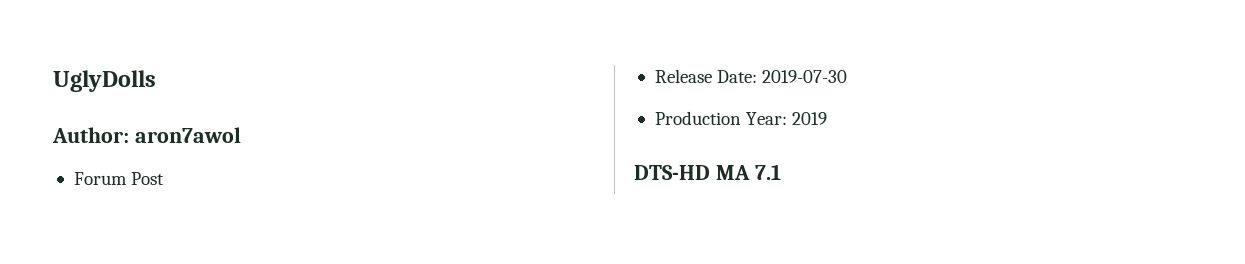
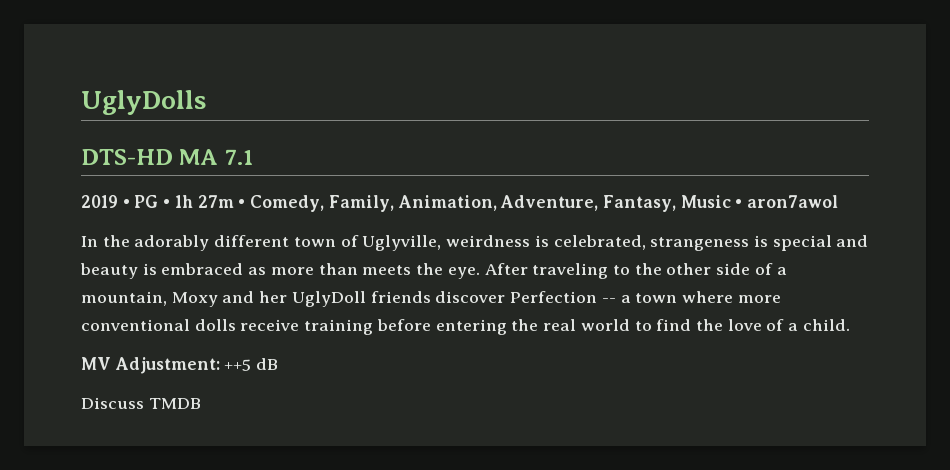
[52,127,241,143] [73,172,165,185] [654,69,848,83] [654,111,828,125] [634,164,781,180] Author: aron7awol // Forum Post // Release Date: 2019-07-30 // Production Year: 2019 // DTS-HD MA 7.1 -> [81,149,253,165] [81,195,839,212] [81,235,869,251] [80,263,787,279] [81,291,781,307] [81,319,850,335] [81,357,279,374] [81,397,201,409] DTS-HD MA 7.1 // 2019 • PG • 1h 27m • Comedy, Family, Animation, Adventure, Fantasy, Music • aron7awol // In the adorably different town of Uglyville, weirdness is celebrated, strangeness is special and beauty is embraced as more than meets the eye. After traveling to the other side of a mountain, Moxy and her UglyDoll friends discover Perfection -- a town where more conventional dolls receive training before entering the real world to find the love of a child. // MV Adjustment: ++5 dB // Discuss TMDB

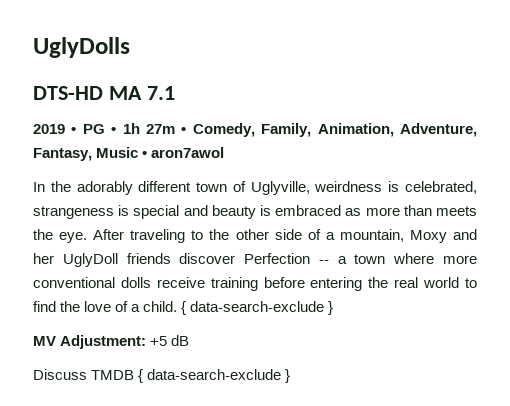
(850, 325) none -> [181,301,334,315] { data-search-exclude }
[224,359,252,371] ++5 -> [150,336,168,346] +5
(201, 403) none -> [138,369,291,383] { data-search-exclude }

